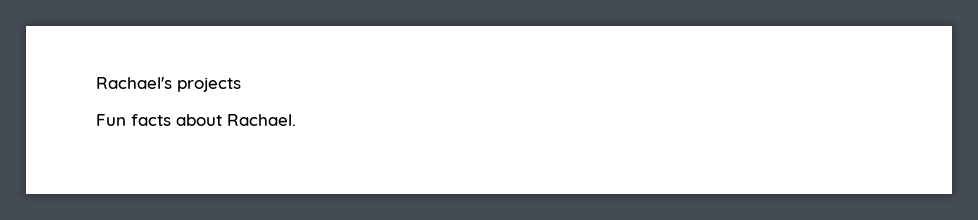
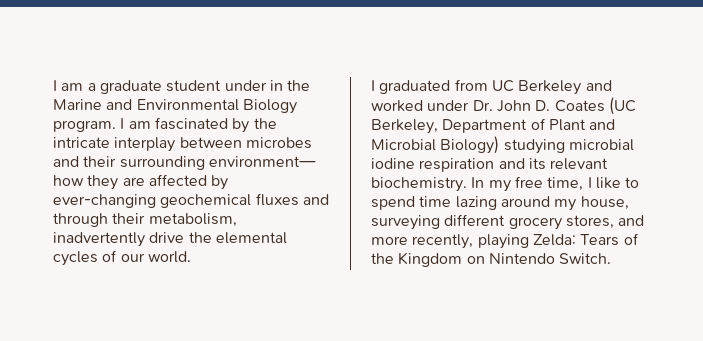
[96,77,241,92] [96,114,296,126] Rachael's projects // Fun facts about Rachael. -> [53,80,311,94] [53,99,297,114] [53,117,277,133] [53,137,312,152] [53,156,316,170] [53,174,229,190] [53,193,329,208] [53,213,237,227] [53,232,287,247] [53,250,191,266] [371,79,612,95] [371,97,636,115] [371,118,616,134] [371,136,634,154] [371,158,609,172] [371,176,640,192] [371,196,629,211] [371,214,645,230] [371,233,639,249] [371,252,612,267] I am a graduate student under in the Marine and Environmental Biology program. I am fascinated by the intricate interplay between microbes and their surrounding environment— how they are affected by ever-changing geochemical fluxes and through their metabolism, inadvertently drive the elemental cycles of our world. // I graduated from UC Berkeley and worked under Dr. John D. Coates (UC Berkeley, Department of Plant and Microbial Biology) studying microbial iodine respiration and its relevant biochemistry. In my free time, I like to spend time lazing around my house, surveying different grocery stores, and more recently, playing Zelda: Tears of the Kingdom on Nintendo Switch.

